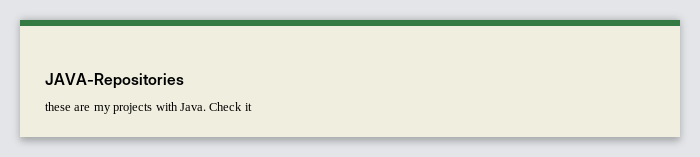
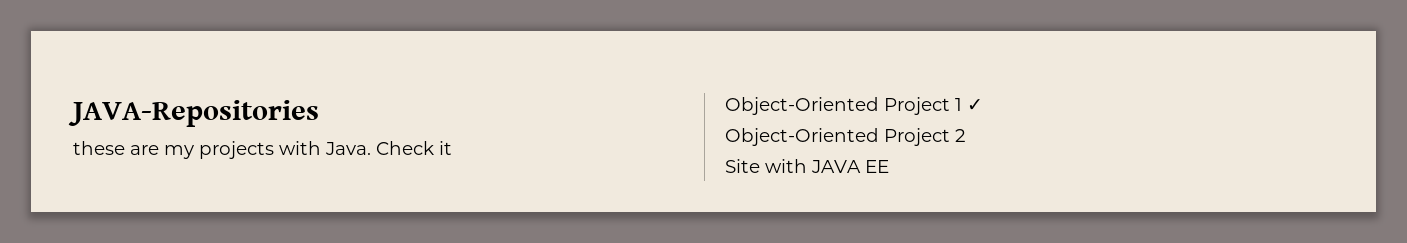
(252, 107) none -> [725,97,983,115] [725,128,966,146] [725,159,889,173] // Object-Oriented Project 1 ✓ // Object-Oriented Project 2 // Site with JAVA EE

